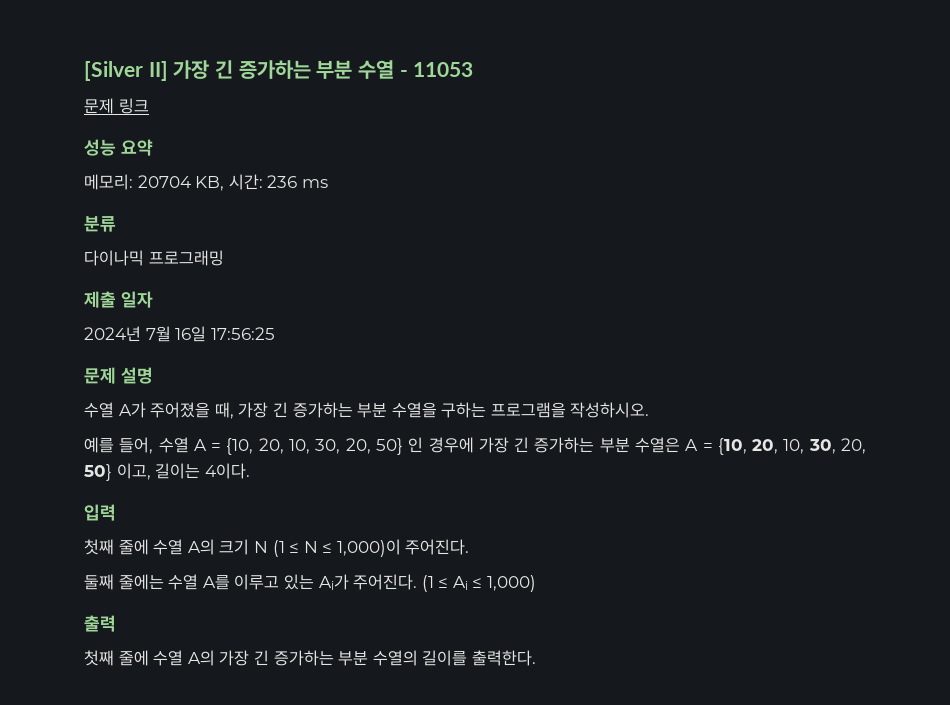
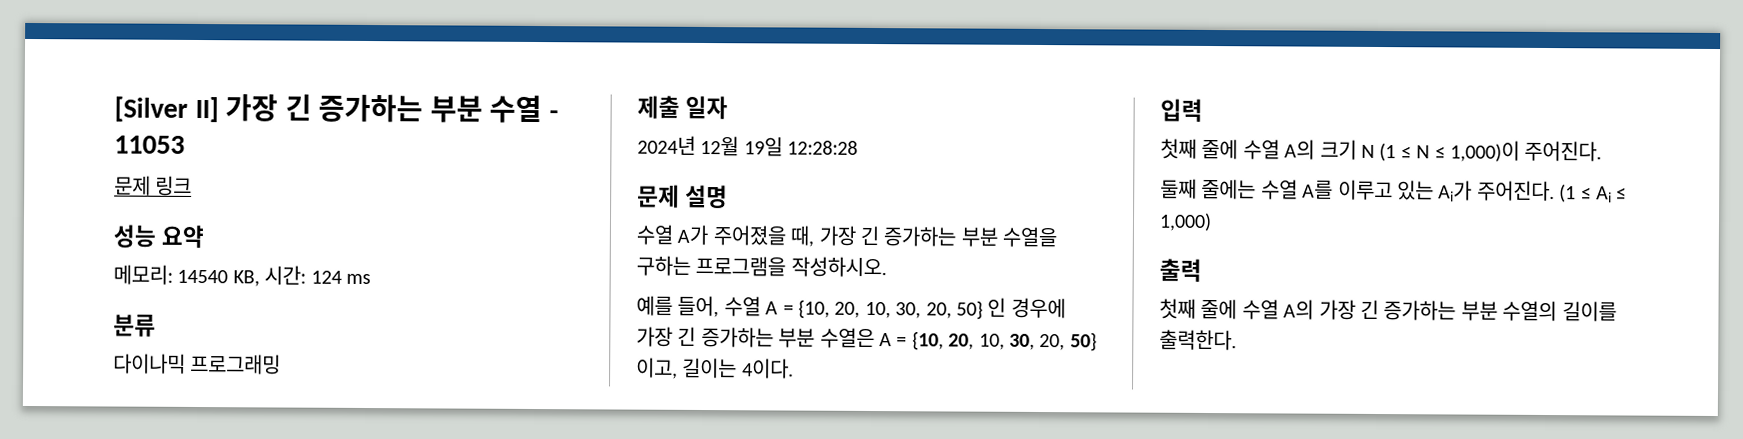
[137,175,191,188] 20704 -> [177,269,229,284] 14540
[267,175,298,188] 236 -> [310,270,342,284] 124
[145,326,275,342] 7월 16일 17:56:25 -> [700,135,859,157] 12월 19일 12:28:28

